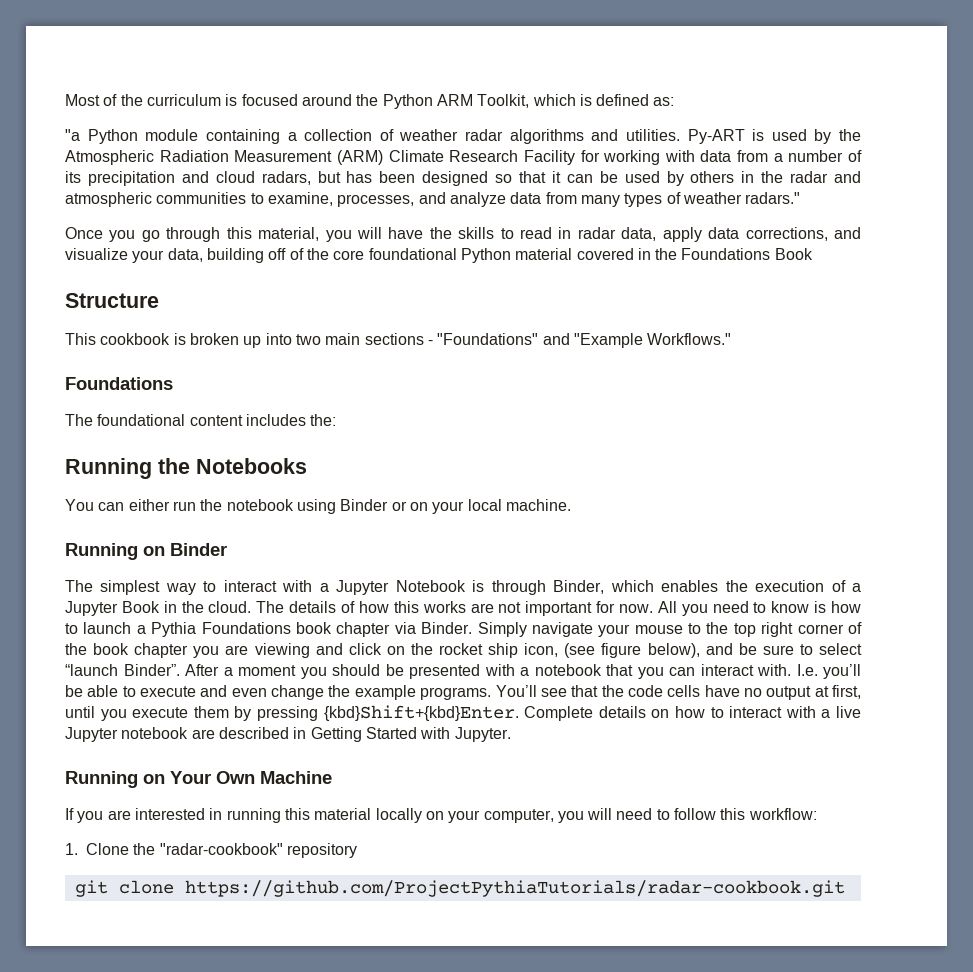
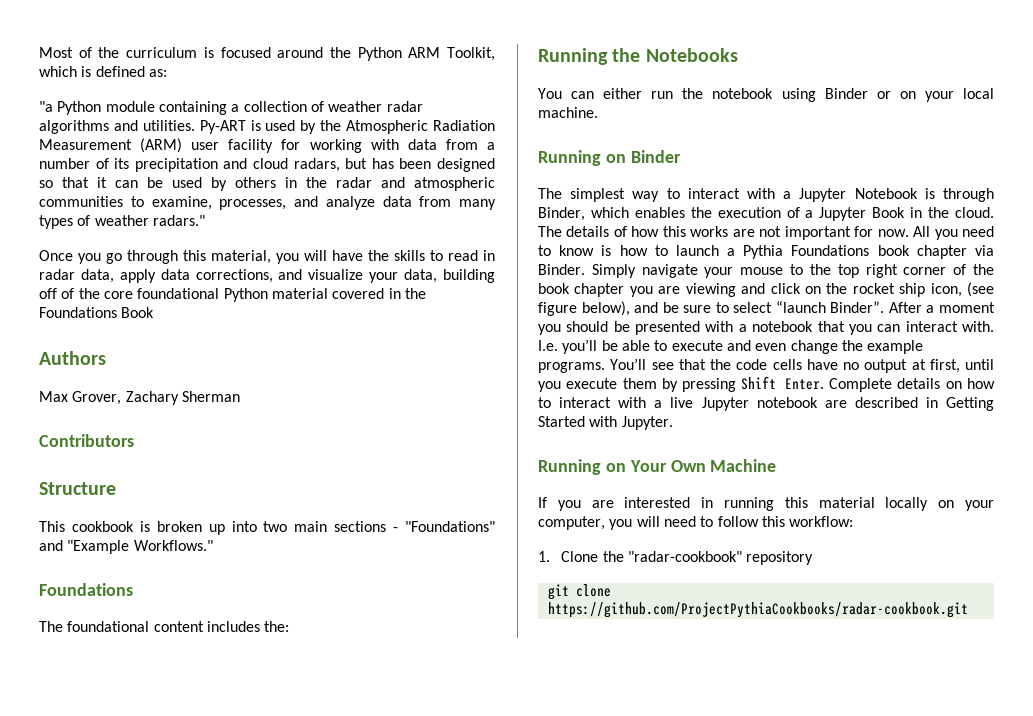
[388,150,575,165] Climate Research Facility -> [191,139,274,153] user facility
(813, 254) none -> [39,351,106,365] [39,391,240,405] [39,434,134,447] // Authors // Max Grover, Zachary Sherman // Contributors
[323,705,519,721] {kbd}Shift+{kbd}Enter. -> [741,376,824,390] Shift Enter.
[184,880,845,897] https://github.com/ProjectPythiaTutorials/radar-cookbook.git -> [547,602,968,618] https://github.com/ProjectPythiaCookbooks/radar-cookbook.git

